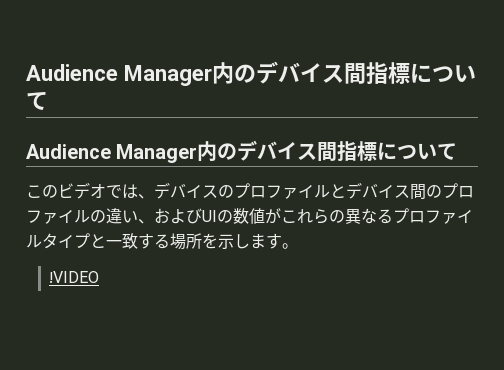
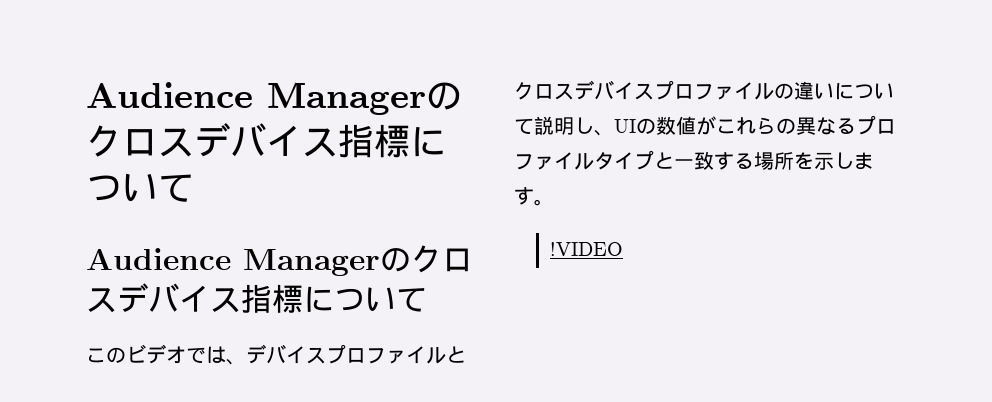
[26,61,366,86] Audience Manager内のデバイス間 -> [86,82,462,115] [86,123,338,157] Audience Managerのクロスデバイス
[197,140,338,162] 内のデバイス間 -> [380,245,473,273] [86,283,241,313] のクロスデバイス
[218,185,234,198] の -> (326, 355) none
[346,182,442,200] デバイス間の -> [514,80,654,100] クロスデバイス
[138,208,202,224] 、および -> [834,83,894,100] [514,116,614,136] について説明し、

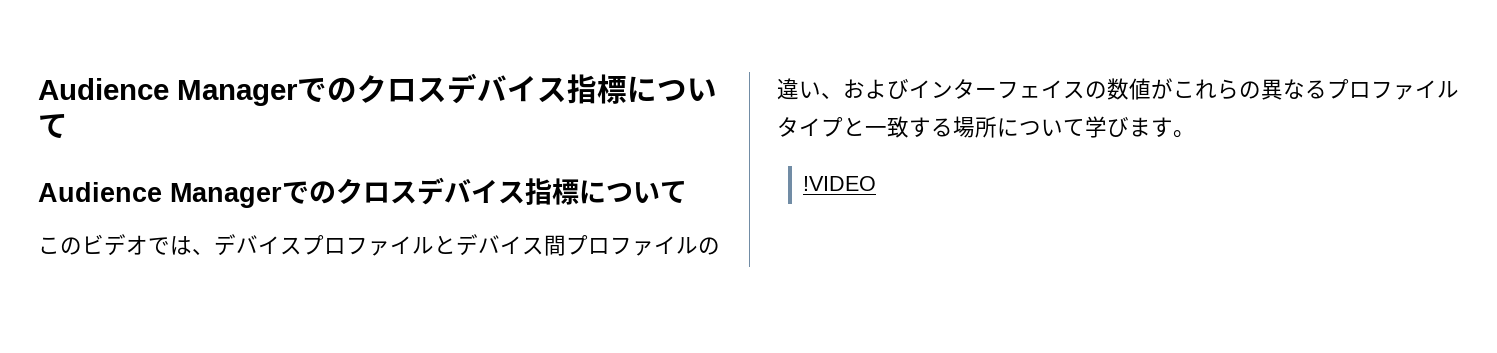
[86,82,426,115] Audience Manager -> [38,78,327,106] Audience Managerで
(380, 262) none -> [282,181,309,204] で
[514,80,654,100] クロスデバイス -> [456,234,566,256] デバイス間
[834,83,894,100] [514,116,636,136] について説明し、UI -> [821,78,1085,99] 、およびインターフェイス
[794,152,854,170] を示し -> [997,116,1129,138] について学び

